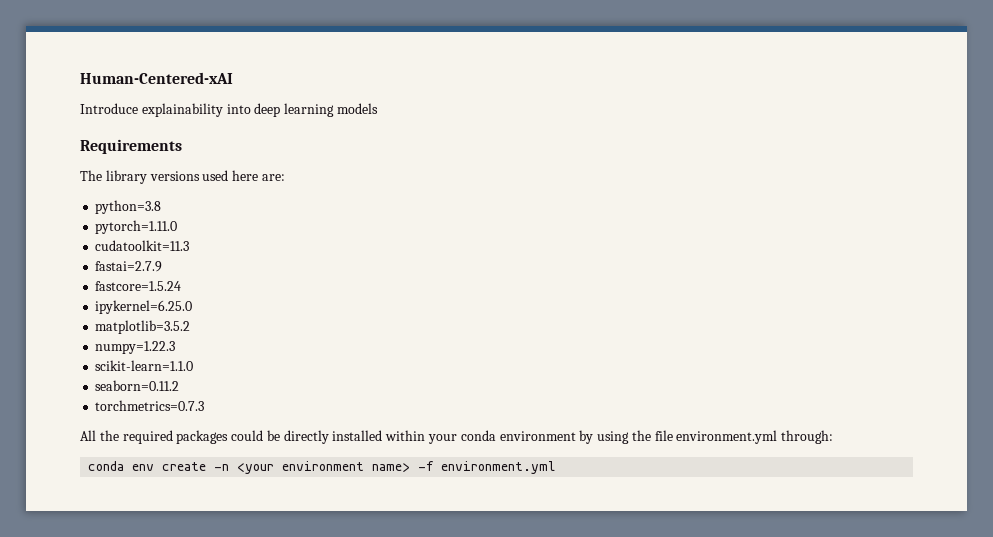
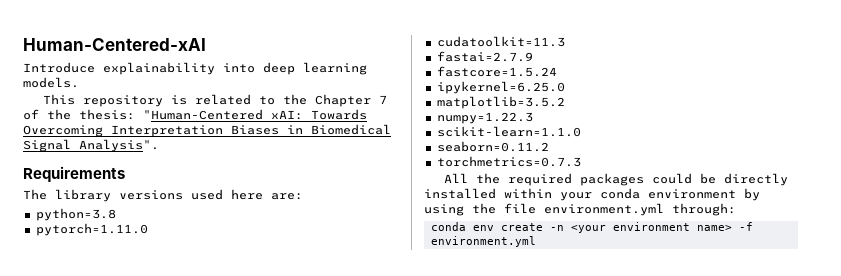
[336,103,378,114] models -> [23,77,79,88] [42,94,387,107] [23,109,367,120] [23,124,391,137] [23,139,159,152] models. // This repository is related to the Chapter 7 of the thesis: "Human-Centered xAI: Towards Overcoming Interpretation Biases in Biomedical Signal Analysis".

